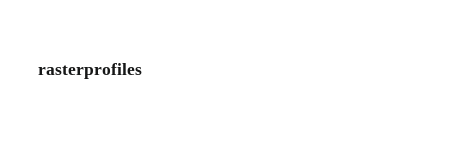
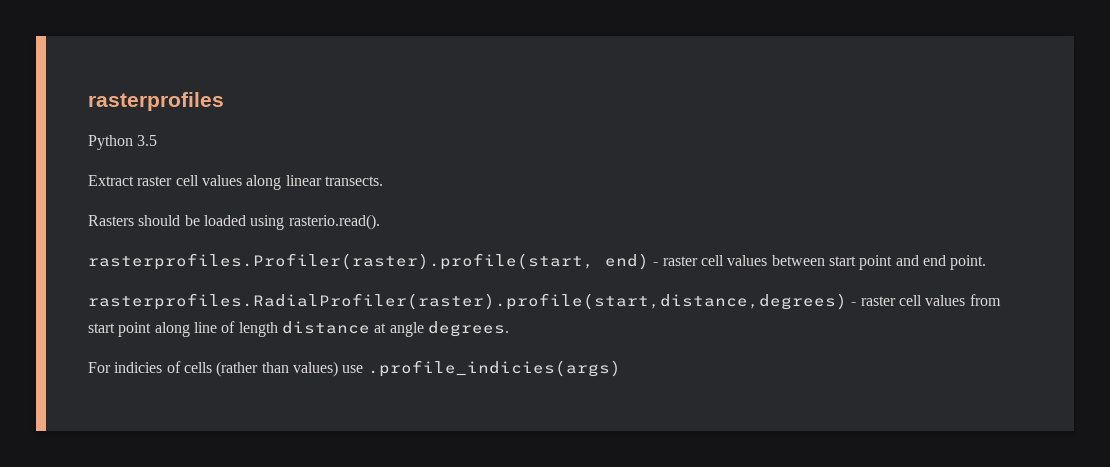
(142, 71) none -> [88,135,158,150] [88,175,383,190] [88,214,380,230] [88,253,987,270] [88,293,1001,310] [88,321,509,337] [88,360,621,377] // Python 3.5 // Extract raster cell values along linear transects. // Rasters should be loaded using rasterio.read(). // rasterprofiles.Profiler(raster).profile(start, end) - raster cell values between start point and end point. // rasterprofiles.RadialProfiler(raster).profile(start,distance,degrees) - raster cell values from start point along line of length distance at angle degrees. // For indicies of cells (rather than values) use .profile_indicies(args)

